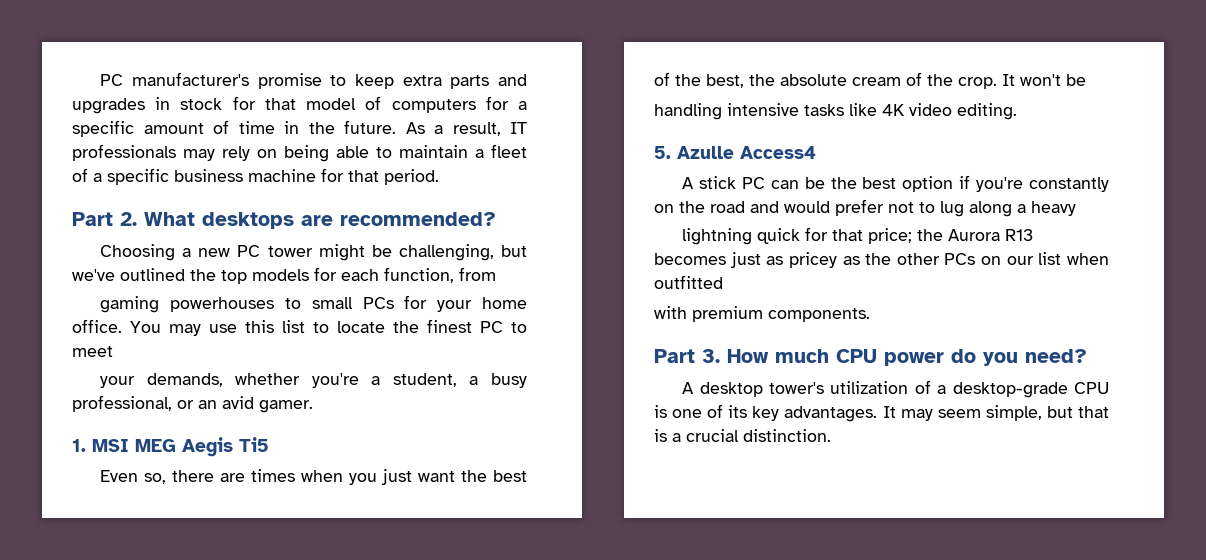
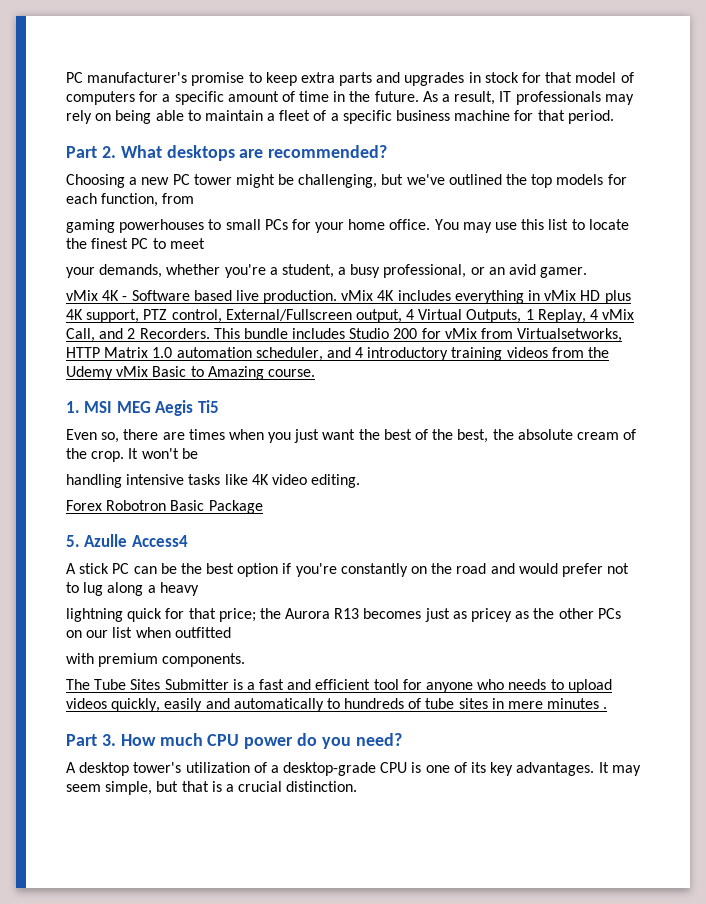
(313, 406) none -> [66,290,631,304] [66,309,635,323] [66,328,623,342] [66,347,610,361] [66,366,315,380] // vMix 4K - Software based live production. vMix 4K includes everything in vMix HD plus 4K support, PTZ control, External/Fullscreen output, 4 Virtual Outputs, 1 Replay, 4 vMix Call, and 2 Recorders. This bundle includes Studio 200 for vMix from Virtualsetworks, HTTP Matrix 1.0 automation scheduler, and 4 introductory training videos from the Udemy vMix Basic to Amazing course.
(1017, 111) none -> [66,500,263,514] // Forex Robotron Basic Package
(870, 315) none -> [66,679,612,693] [66,698,608,712] // The Tube Sites Submitter is a fast and efficient tool for anyone who needs to upload videos quickly, easily and automatically to hundreds of tube sites in mere minutes .

